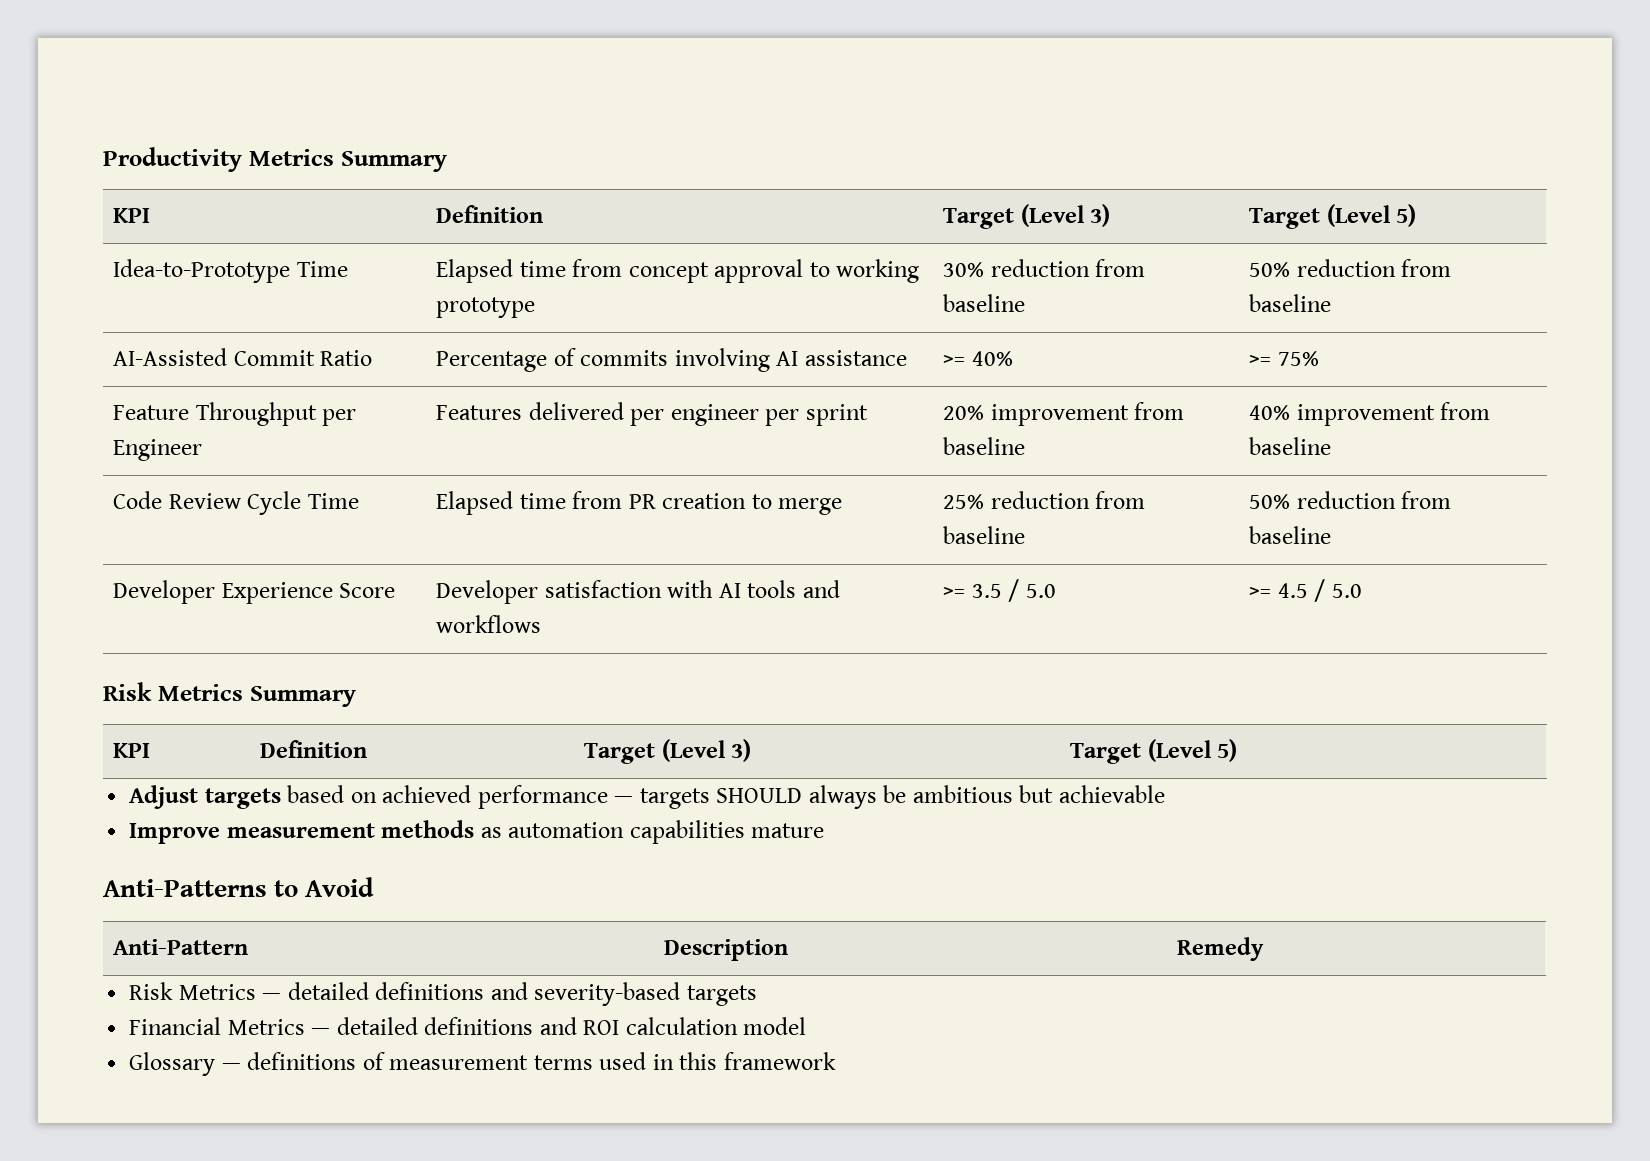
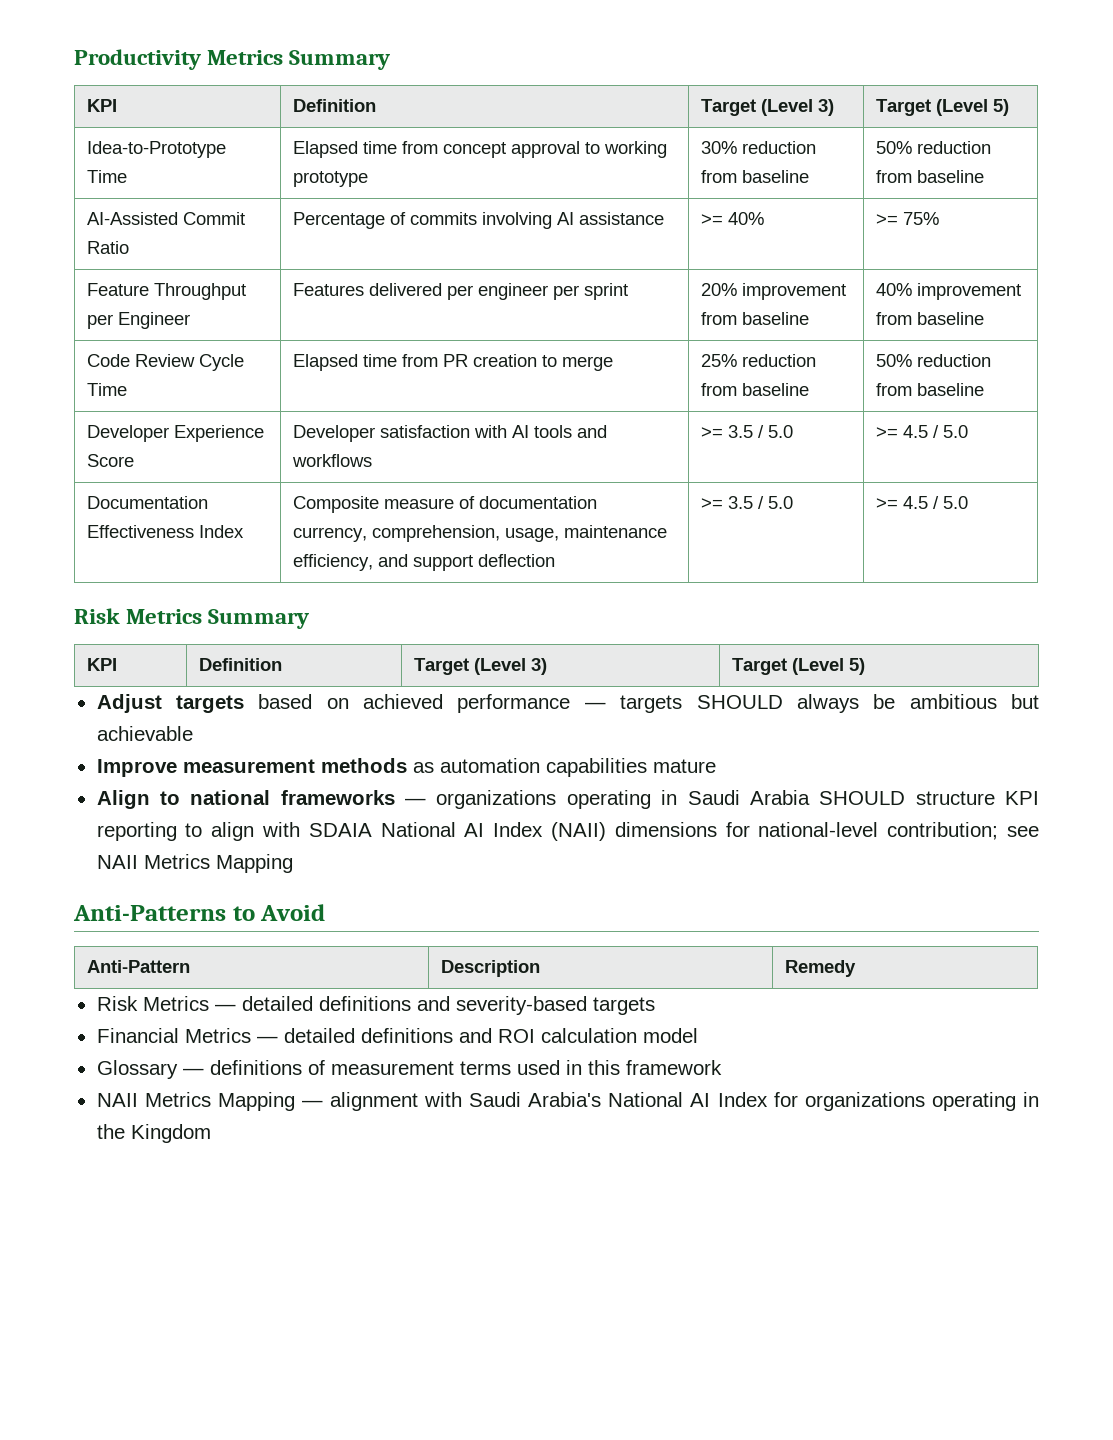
(1362, 591) none -> [87,496,209,509] [87,525,245,538] [293,496,598,513] [293,525,668,542] [293,554,556,571] [701,496,794,509] [876,496,969,509] // Documentation Effectiveness Index | Composite measure of documentation currency, comprehension, usage, maintenance efficiency, and support deflection | >= 3.5 / 5.0 | >= 4.5 / 5.0
(825, 830) none -> [96,790,1040,809] [96,822,1039,841] [96,854,293,873] // Align to national frameworks — organizations operating in Saudi Arabia SHOULD structure KPI reporting to align with SDAIA National AI Index (NAII) dimensions for national-level contribution; see NAII Metrics Mapping
(836, 1061) none -> [96,1092,1039,1111] [96,1124,211,1143] // NAII Metrics Mapping — alignment with Saudi Arabia's National AI Index for organizations operating in the Kingdom

